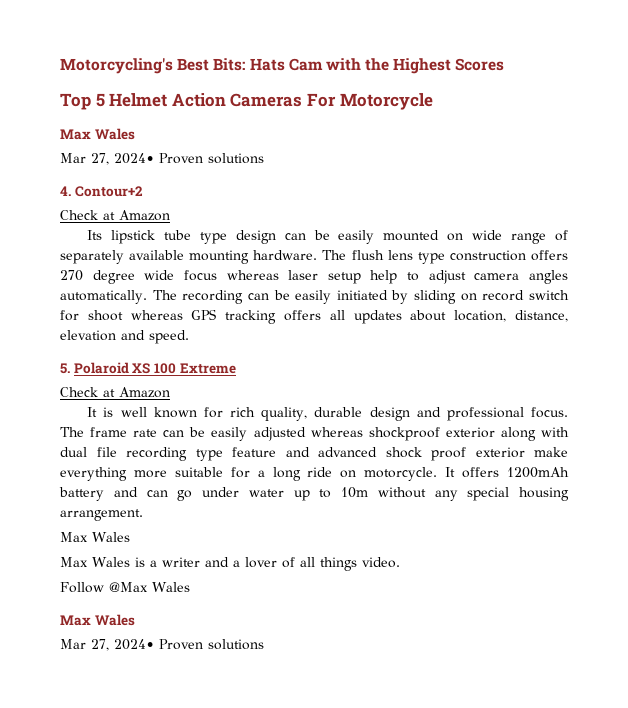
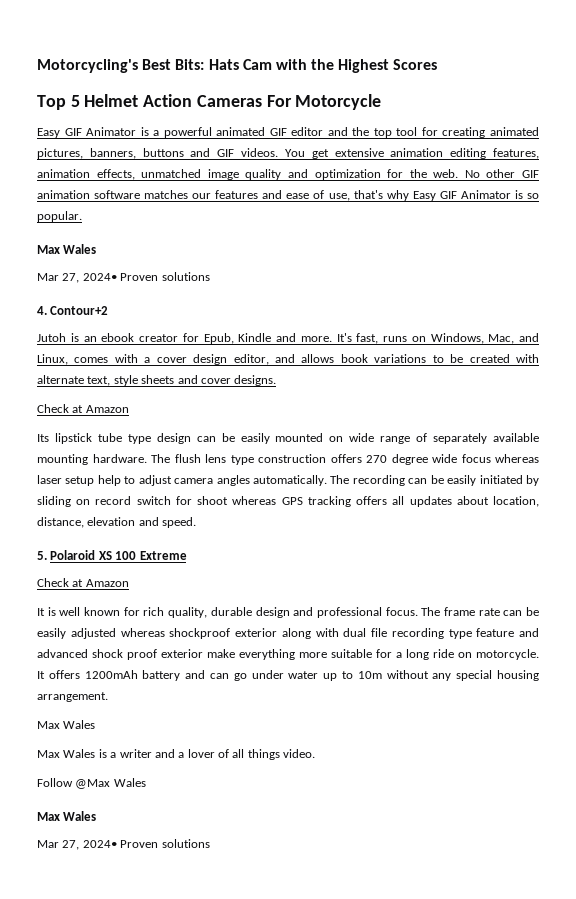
(433, 101) none -> [37,127,540,138] [37,148,539,159] [37,169,539,180] [37,190,539,201] [37,211,82,222] // Easy GIF Animator is a powerful animated GIF editor and the top tool for creating animated pictures, banners, buttons and GIF videos. You get extensive animation editing features, animation effects, unmatched image quality and optimization for the web. No other GIF animation software matches our features and ease of use, that's why Easy GIF Animator is so popular.
(143, 191) none -> [37,333,539,344] [37,354,540,365] [37,375,277,386] // Jutoh is an ebook creator for Epub, Kindle and more. It's fast, runs on Windows, Mac, and Linux, comes with a cover design editor, and allows book variations to be created with alternate text, style sheets and cover designs.

